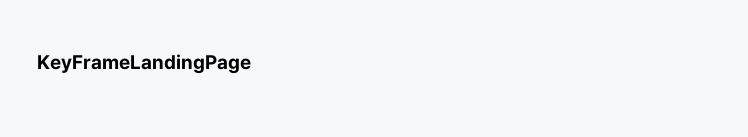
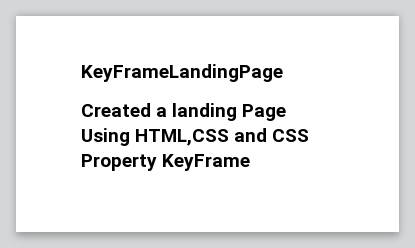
(251, 64) none -> [81,103,287,121] [81,128,310,146] [81,154,251,171] // Created a landing Page Using HTML,CSS and CSS Property KeyFrame

